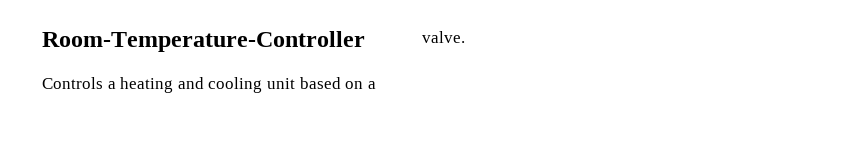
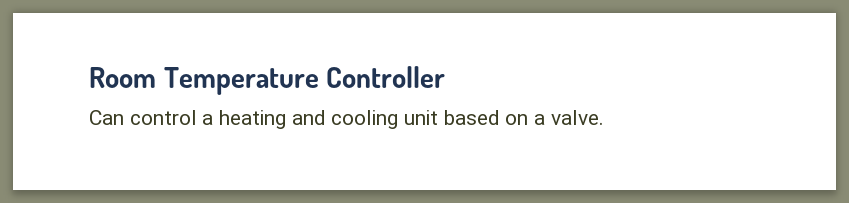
[42,31,365,52] [42,77,103,89] Room-Temperature-Controller // Controls -> [89,66,446,95] [89,110,197,125] Room Temperature Controller // Can control

